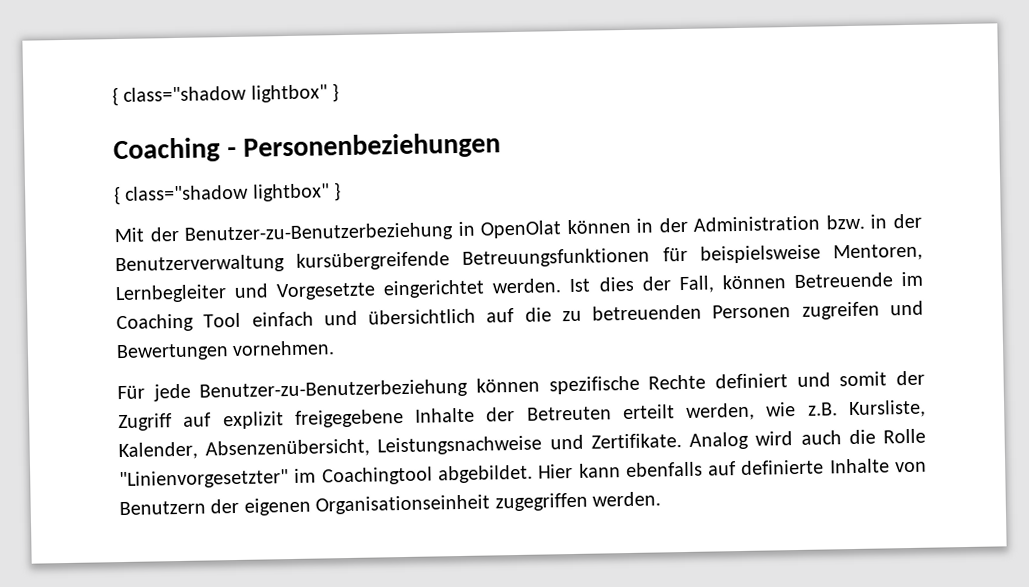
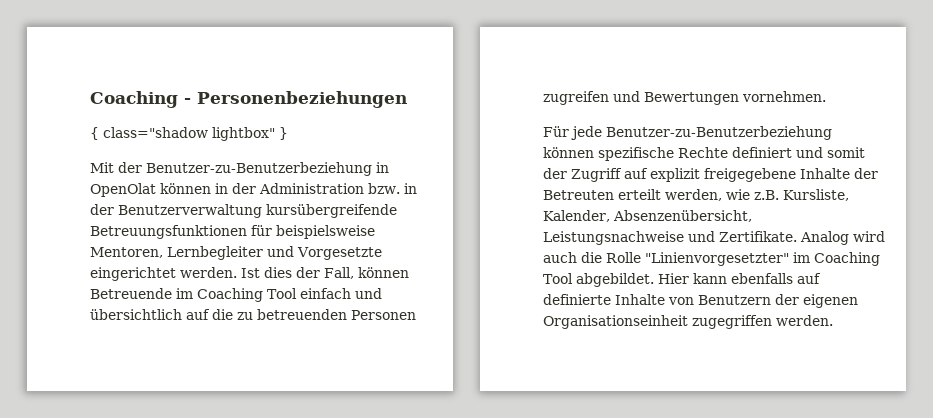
[112,83,340,107] { class="shadow lightbox" } // -> (90, 99) none
[321,466,433,486] Coachingtool -> [814,252,880,266] [543,273,573,284] Coaching Tool

